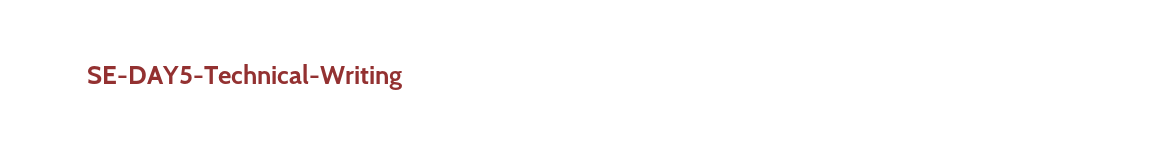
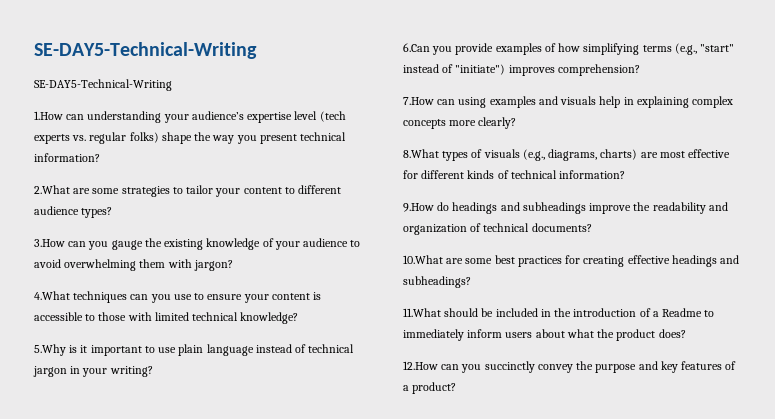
[87,64,402,90] SE-DAY5-Technical-Writing -> [34,42,257,59] [34,79,172,91] [34,111,346,123] [34,132,347,144] [34,153,100,162] [34,185,342,197] [34,206,113,218] [34,238,361,250] [34,259,233,271] [34,291,322,303] [34,312,299,324] [34,344,355,356] [33,366,153,377] [403,43,735,55] [403,64,640,76] [403,96,734,108] [403,117,517,129] [403,149,731,161] [403,170,626,179] [403,202,728,214] [403,223,592,235] [403,255,740,267] [403,276,471,288] [403,308,715,317] [403,329,686,341] [403,361,737,373] [403,382,457,394] SE-DAY5-Technical-Writing // SE-DAY5-Technical-Writing // 1.How can understanding your audience’s expertise level (tech experts vs. regular folks) shape the way you present technical information? // 2.What are some strategies to tailor your content to different audience types? // 3.How can you gauge the existing knowledge of your audience to avoid overwhelming them with jargon? // 4.What techniques can you use to ensure your content is accessible to those with limited technical knowledge? // 5.Why is it important to use plain language instead of technical jargon in your writing? // 6.Can you provide examples of how simplifying terms (e.g., "start" instead of "initiate") improves comprehension? // 7.How can using examples and visuals help in explaining complex concepts more clearly? // 8.What types of visuals (e.g., diagrams, charts) are most effective for different kinds of technical information? // 9.How do headings and subheadings improve the readability and organization of technical documents? // 10.What are some best practices for creating effective headings and subheadings? // 11.What should be included in the introduction of a Readme to immediately inform users about what the product does? // 12.How can you succinctly convey the purpose and key features of a product?

